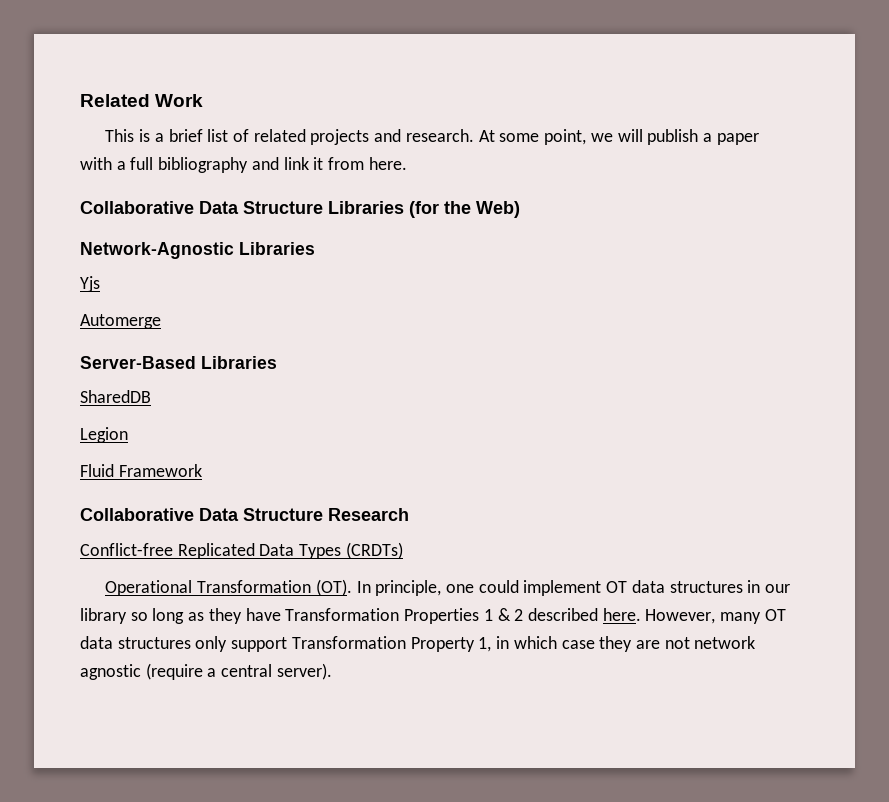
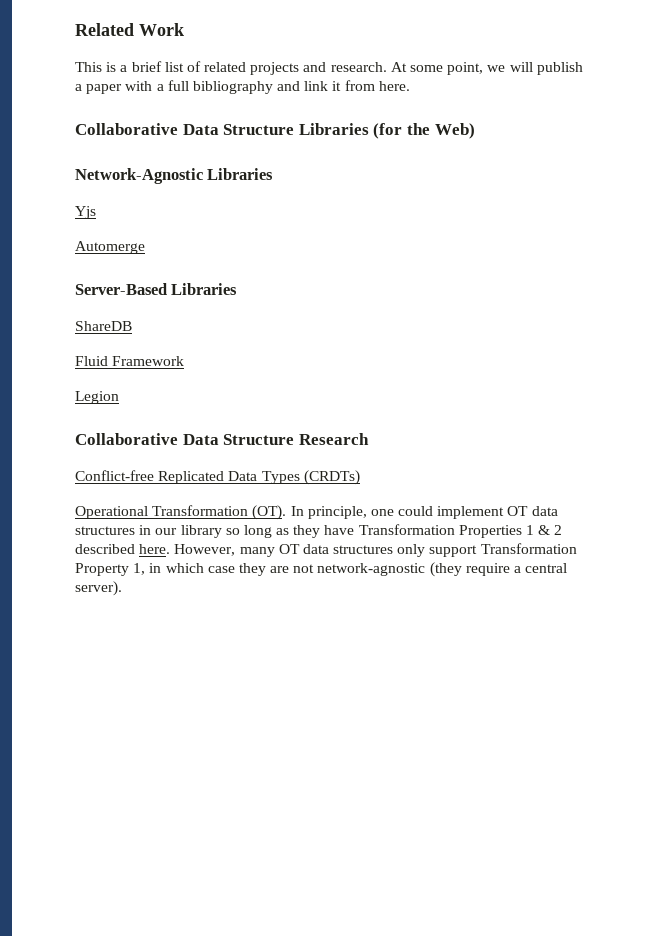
[80,390,151,403] [80,427,128,443] SharedDB // Legion -> [75,321,132,331] ShareDB
(202, 470) none -> [75,391,119,404] // Legion
[694,636,756,649] [80,663,203,680] network agnostic (require -> [317,562,510,577] network-agnostic (they require

